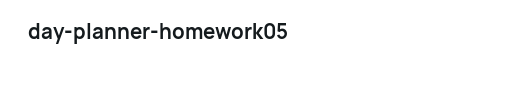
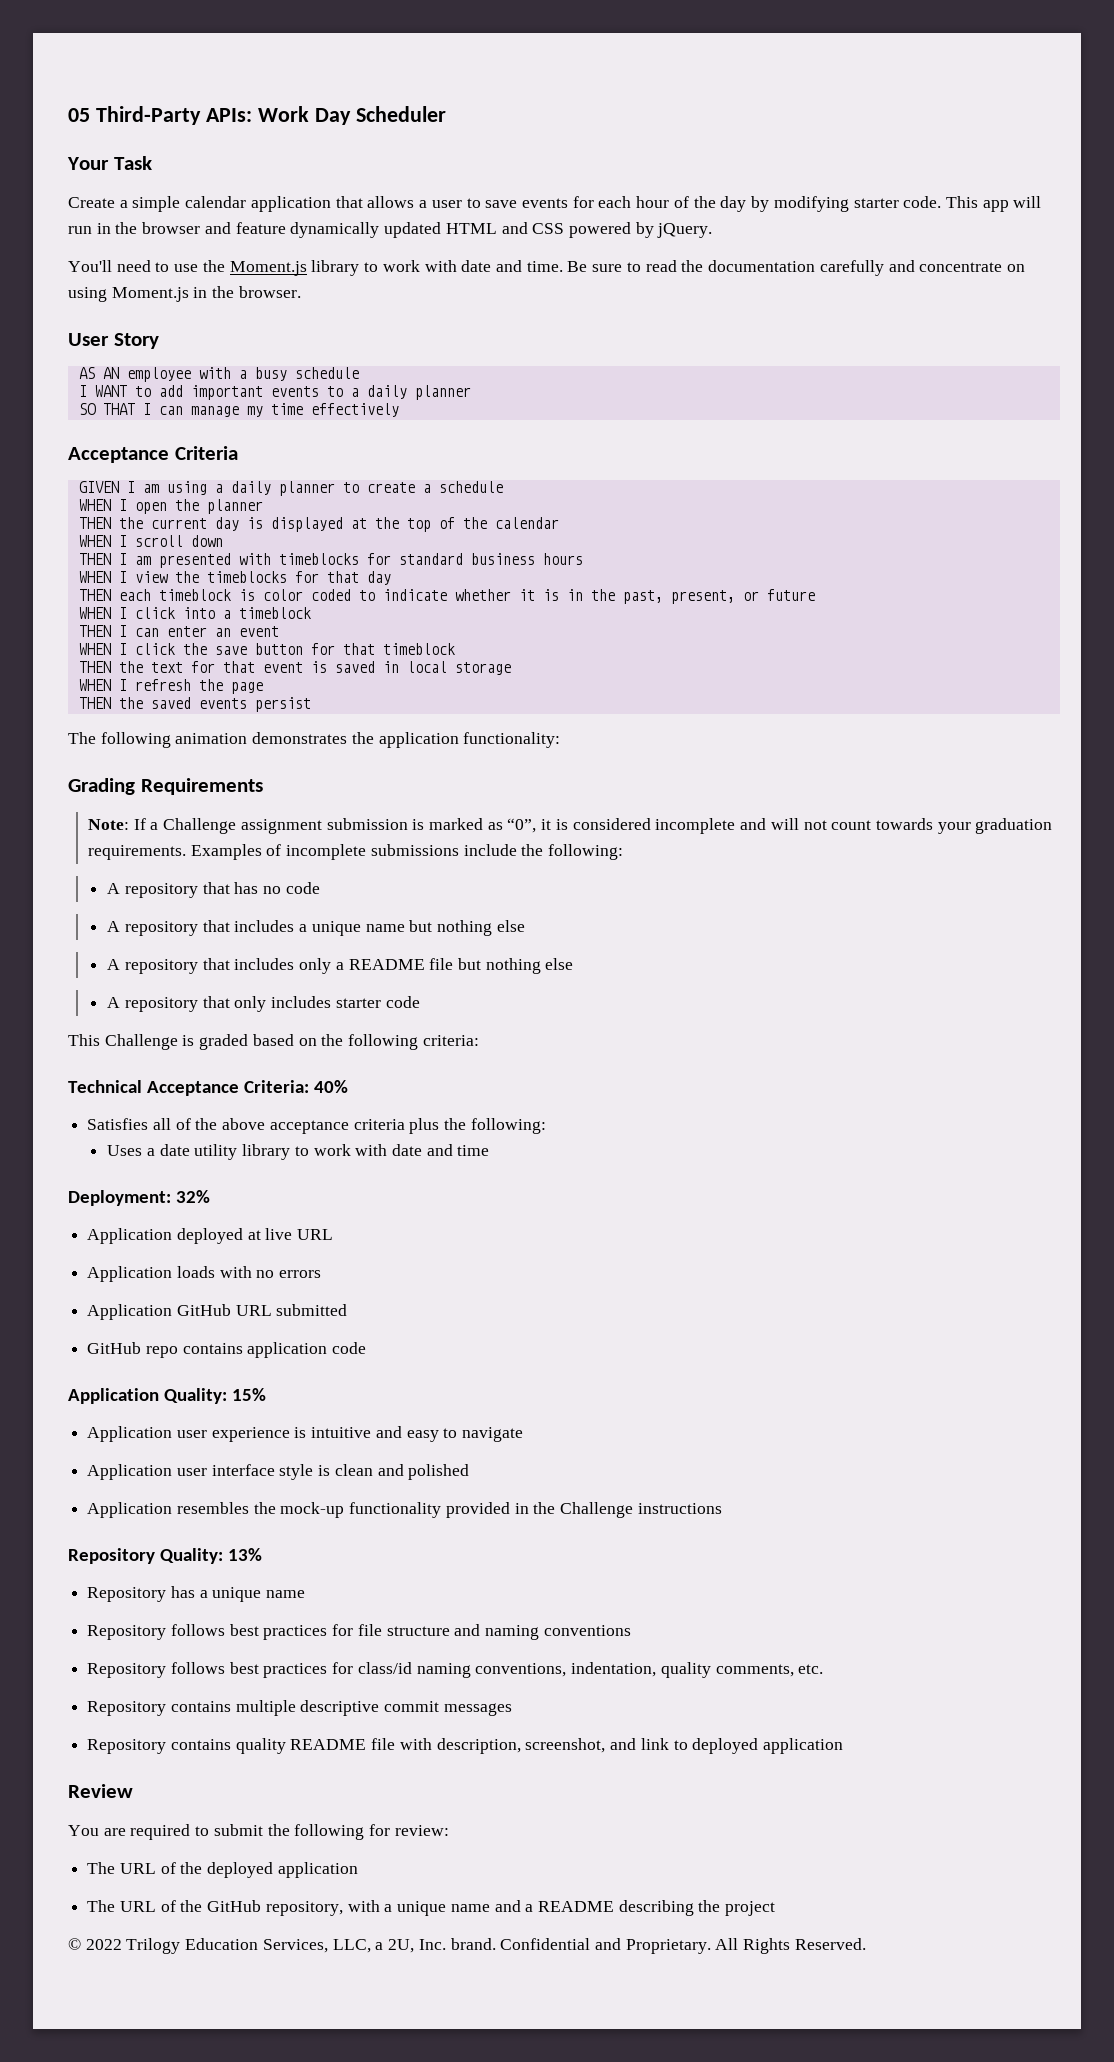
[28,23,288,44] day-planner-homework05 -> [68,106,446,125] [67,156,152,170] [68,196,1042,212] [68,222,713,238] [68,260,1025,276] [68,286,301,302] [68,333,159,349] [78,367,359,382] [78,385,471,400] [78,403,399,417] [68,446,238,463] [78,481,503,496] [78,499,263,514] [78,517,559,532] [78,535,223,547] [78,553,583,568] [78,571,391,585] [78,589,815,604] [78,607,311,619] [78,625,279,637] [78,643,455,655] [78,661,511,675] [78,679,263,694] [78,697,311,712] [68,732,561,748] [68,778,263,795] [87,818,1053,834] [87,844,624,860] [107,882,320,898] [107,920,525,936] [107,958,574,974] [107,996,420,1012] [68,1034,479,1050] [68,1080,349,1096] [87,1118,546,1134] [107,1144,490,1160] [68,1190,211,1206] [87,1228,334,1244] [87,1266,322,1282] [87,1304,348,1320] [87,1342,367,1358] [68,1388,267,1404] [87,1426,524,1442] [87,1464,470,1480] [87,1502,722,1518] [68,1548,263,1564] [87,1586,306,1602] [87,1624,631,1640] [87,1662,824,1678] [87,1700,512,1716] [87,1738,843,1754] [68,1784,133,1798] [68,1824,449,1840] [87,1862,358,1878] [87,1900,776,1916] [68,1938,866,1954] 05 Third-Party APIs: Work Day Scheduler // Your Task // Create a simple calendar application that allows a user to save events for each hour of the day by modifying starter code. This app will run in the browser and feature dynamically updated HTML and CSS powered by jQuery. // You'll need to use the Moment.js library to work with date and time. Be sure to read the documentation carefully and concentrate on using Moment.js in the browser. // User Story // AS AN employee with a busy schedule // I WANT to add important events to a daily planner // SO THAT I can manage my time effectively // Acceptance Criteria // GIVEN I am using a daily planner to create a schedule // WHEN I open the planner // THEN the current day is displayed at the top of the calendar // WHEN I scroll down // THEN I am presented with timeblocks for standard business hours // WHEN I view the timeblocks for that day // THEN each timeblock is color coded to indicate whether it is in the past, present, or future // WHEN I click into a timeblock // THEN I can enter an event // WHEN I click the save button for that timeblock // THEN the text for that event is saved in local storage // WHEN I refresh the page // THEN the saved events persist // The following animation demonstrates the application functionality: // Grading Requirements // Note: If a Challenge assignment submission is marked as “0”, it is considered incomplete and will not count towards your graduation requirements. Examples of incomplete submissions include the following: // A repository that has no code // A repository that includes a unique name but nothing else // A repository that includes only a README file but nothing else // A repository that only includes starter code // This Challenge is graded based on the following criteria: // Technical Acceptance Criteria: 40% // Satisfies all of the above acceptance criteria plus the following: // Uses a date utility library to work with date and time // Deployment: 32% // Application deployed at live URL // Application loads with no errors // Application GitHub URL submitted // GitHub repo contains application code // Application Quality: 15% // Application user experience is intuitive and easy to navigate // Application user interface style is clean and polished // Application resembles the mock-up functionality provided in the Challenge instructions // Repository Quality: 13% // Repository has a unique name // Repository follows best practices for file structure and naming conventions // Repository follows best practices for class/id naming conventions, indentation, quality comments, etc. // Repository contains multiple descriptive commit messages // Repository contains quality README file with description, screenshot, and link to deployed application // Review // You are required to submit the following for review: // The URL of the deployed application // The URL of the GitHub repository, with a unique name and a README describing the project // © 2022 Trilogy Education Services, LLC, a 2U, Inc. brand. Confidential and Proprietary. All Rights Reserved.

